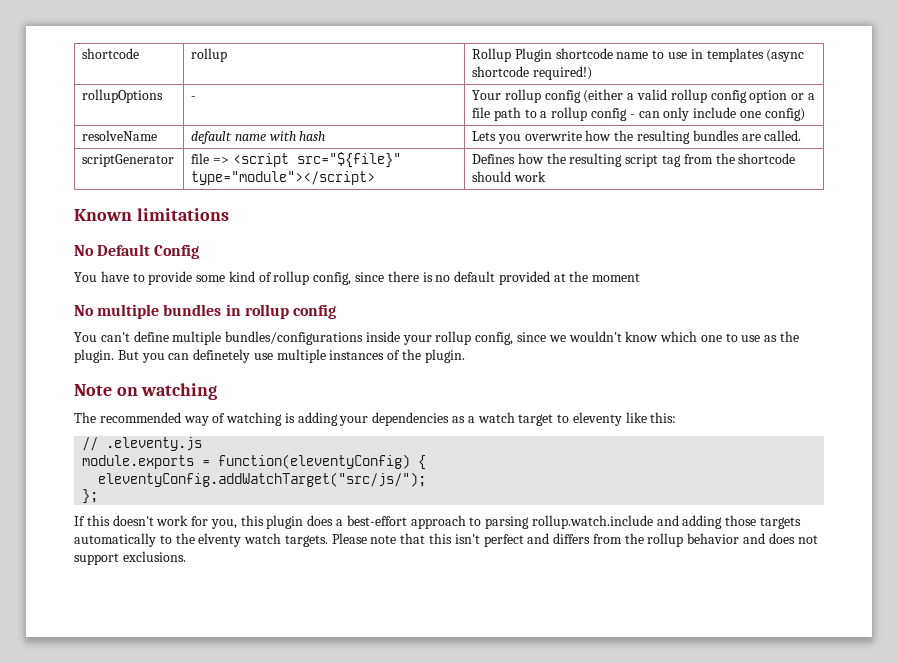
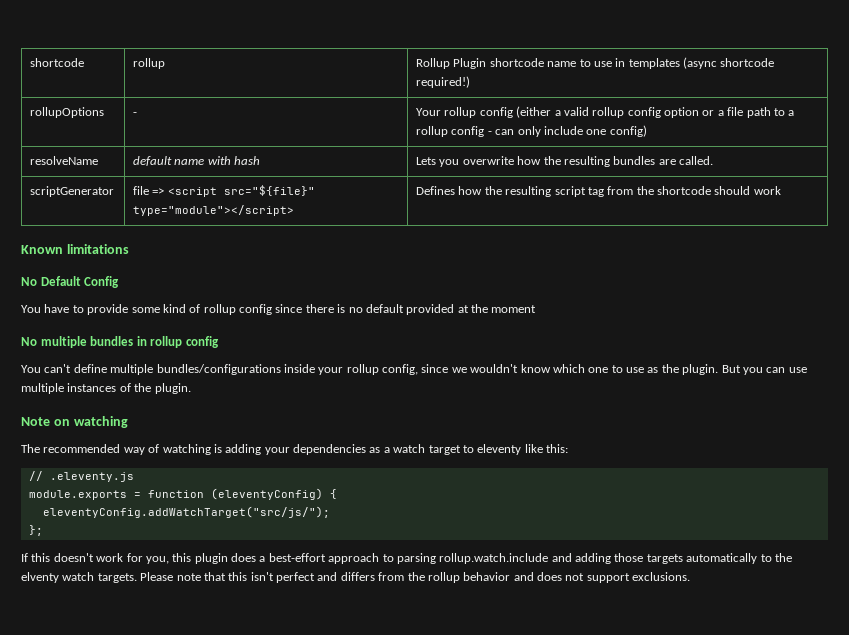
[313,272,352,285] config, -> [239,304,272,315] config
[193,349,251,363] definetely -> (786, 370) none
[218,454,411,469] function(eleventyConfig) -> [147,488,323,500] function (eleventyConfig)

